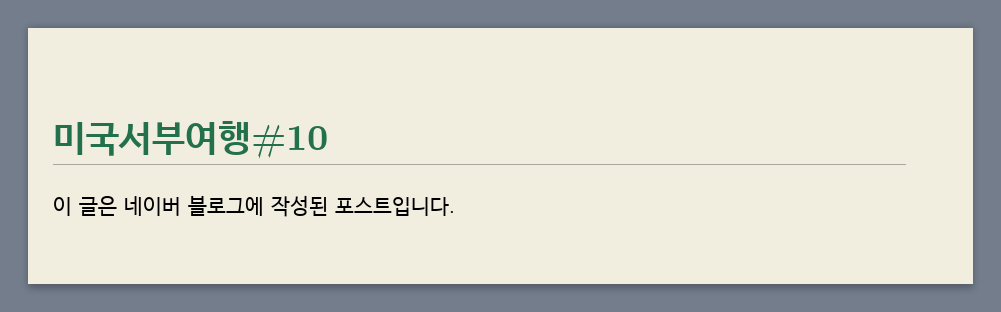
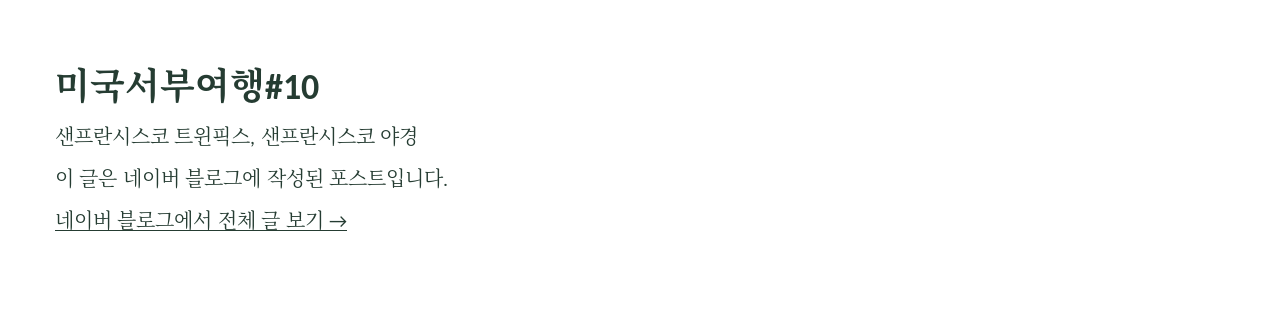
(328, 140) none -> [55,126,419,147] // 샌프란시스코 트윈픽스, 샌프란시스코 야경
(455, 206) none -> [55,210,347,231] // 네이버 블로그에서 전체 글 보기 →

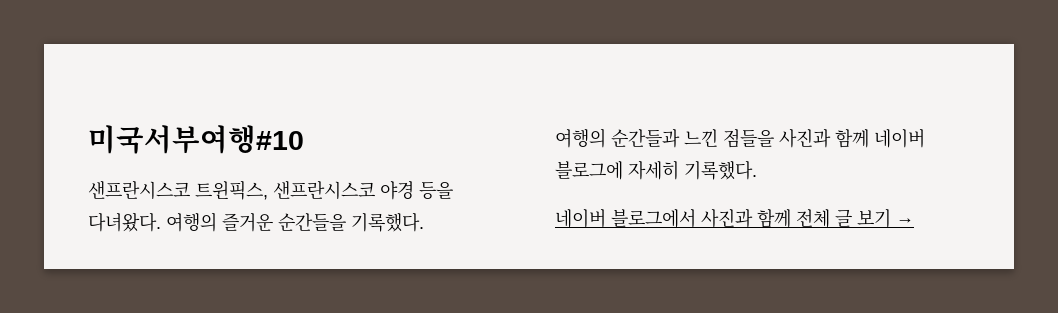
[55,168,448,189] // 이 글은 네이버 블로그에 작성된 포스트입니다. -> [419,182,453,199] [88,212,424,232] [555,128,925,148] [555,160,757,180] 등을 다녀왔다. 여행의 즐거운 순간들을 기록했다. // 여행의 순간들과 느낀 점들을 사진과 함께 네이버 블로그에 자세히 기록했다.
(213, 220) none -> [701,209,791,228] 사진과 함께

